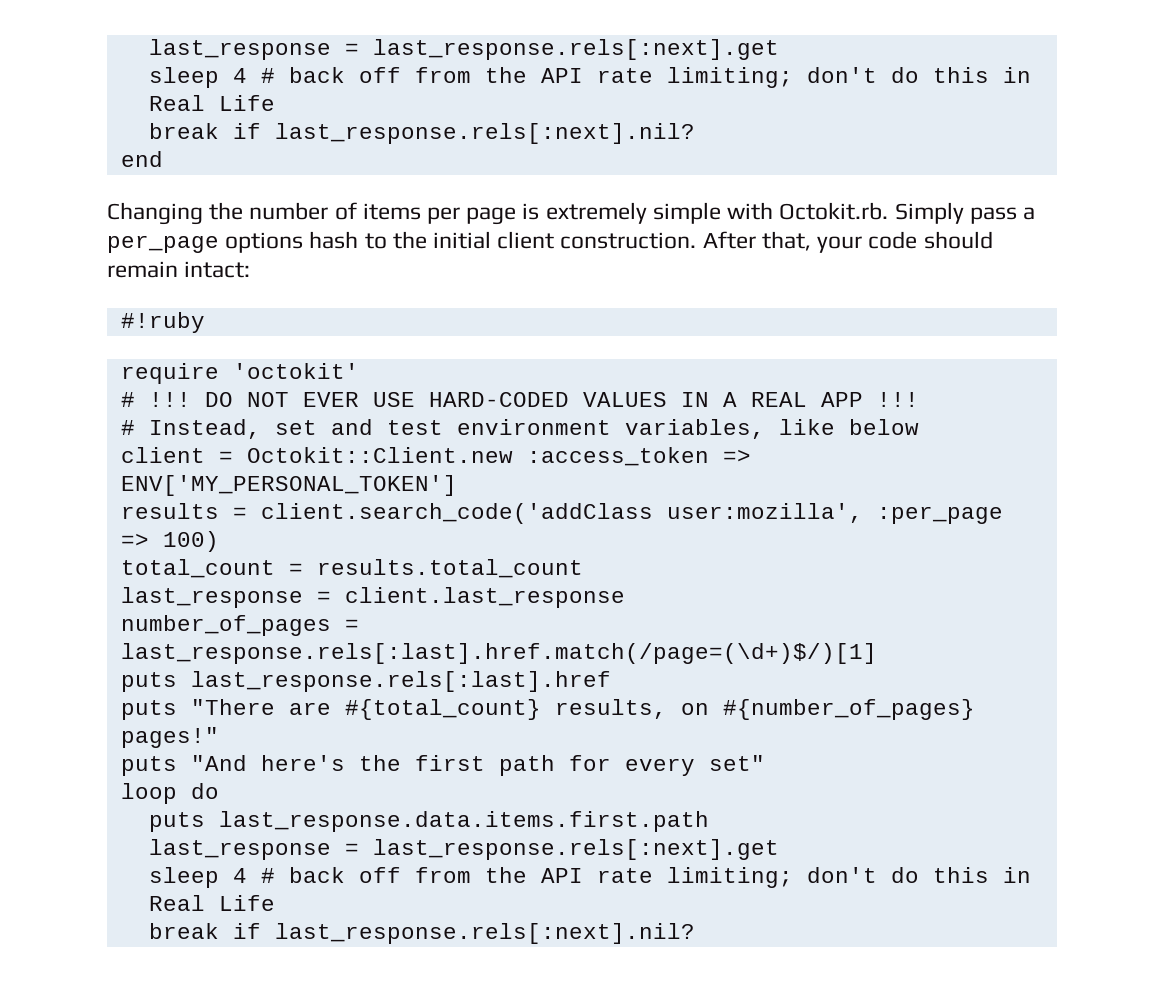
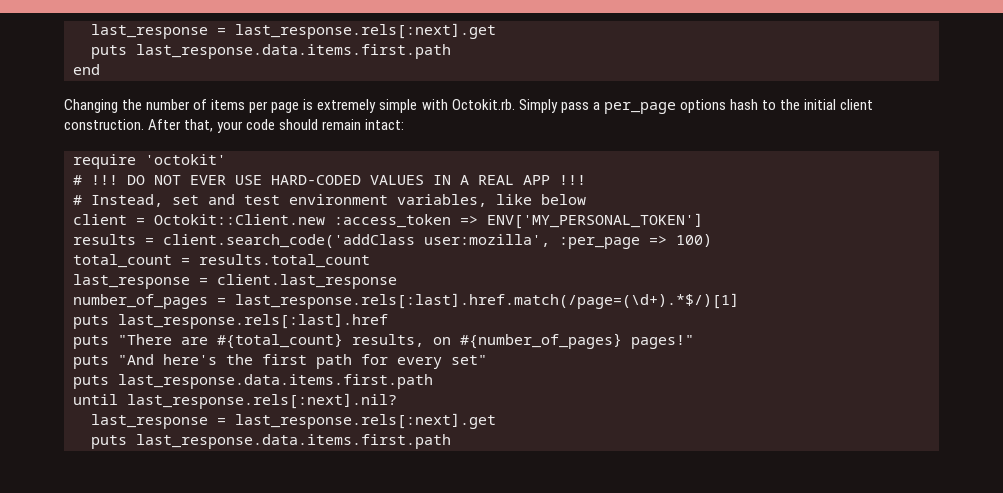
[148,39,779,60] [148,67,1031,88] [148,95,275,111] [148,123,695,144] last_response = last_response.rels[:next].get // sleep 4 # back off from the API rate limiting; don't do this in Real Life // break if last_response.rels[:next].nil? -> [91,23,496,39] [91,44,451,59] last_response = last_response.rels[:next].get // puts last_response.data.items.first.path
[120,312,205,333] // #!ruby -> (405, 124) none
[120,643,877,664] last_response.rels[:last].href.match(/page=(\d+)$/)[1] -> [235,293,739,309] last_response.rels[:last].href.match(/page=(\d+).*$/)[1]
[120,783,219,804] [148,811,709,832] [148,839,779,860] [148,867,1031,888] [148,895,275,911] [148,923,695,944] // loop do // puts last_response.data.items.first.path // last_response = last_response.rels[:next].get // sleep 4 # back off from the API rate limiting; don't do this in Real Life // break if last_response.rels[:next].nil? -> [73,374,433,389] [73,393,397,409] [91,413,496,429] [91,434,451,449] // puts last_response.data.items.first.path // until last_response.rels[:next].nil? // last_response = last_response.rels[:next].get // puts last_response.data.items.first.path

